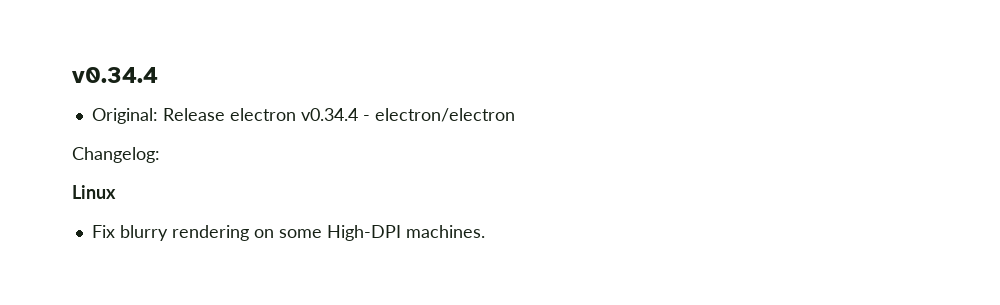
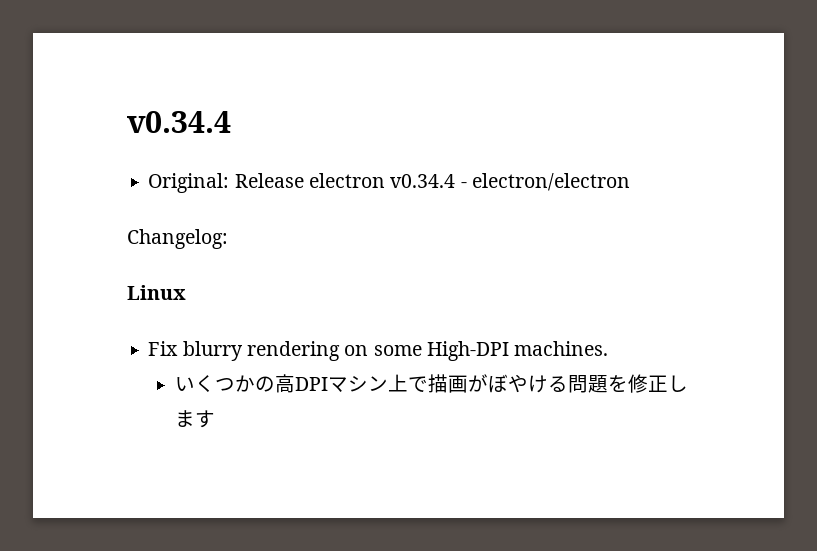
(485, 231) none -> [175,374,689,393] [175,410,216,428] // いくつかの高DPIマシン上で描画がぼやける問題を修正します

